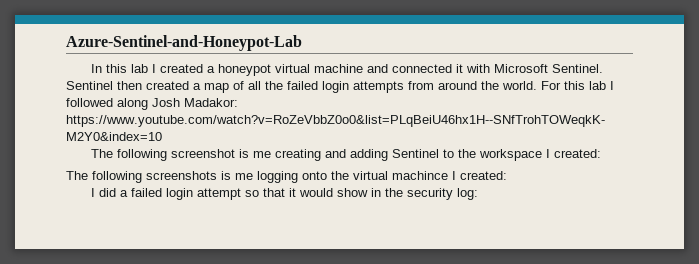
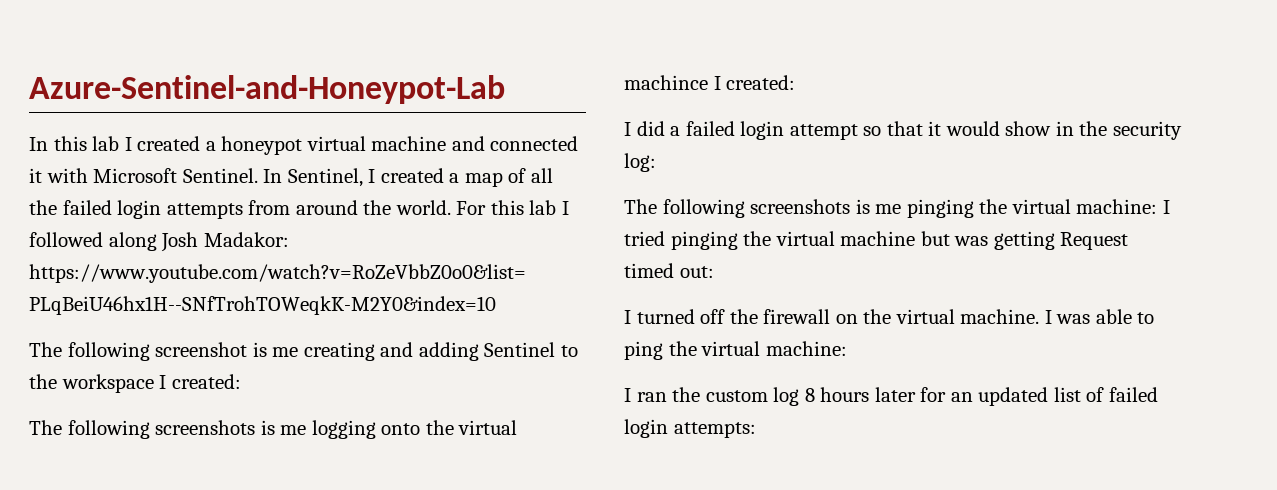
[66,81,142,90] Sentinel then -> [263,168,376,187] In Sentinel, I
(478, 194) none -> [624,199,1170,218] [624,231,1129,250] [624,263,714,278] [624,309,1155,324] [624,341,847,360] [624,387,1158,406] [624,419,756,438] // The following screenshots is me pinging the virtual machine: I tried pinging the virtual machine but was getting Request timed out: // I turned off the firewall on the virtual machine. I was able to ping the virtual machine: // I ran the custom log 8 hours later for an updated list of failed login attempts:

